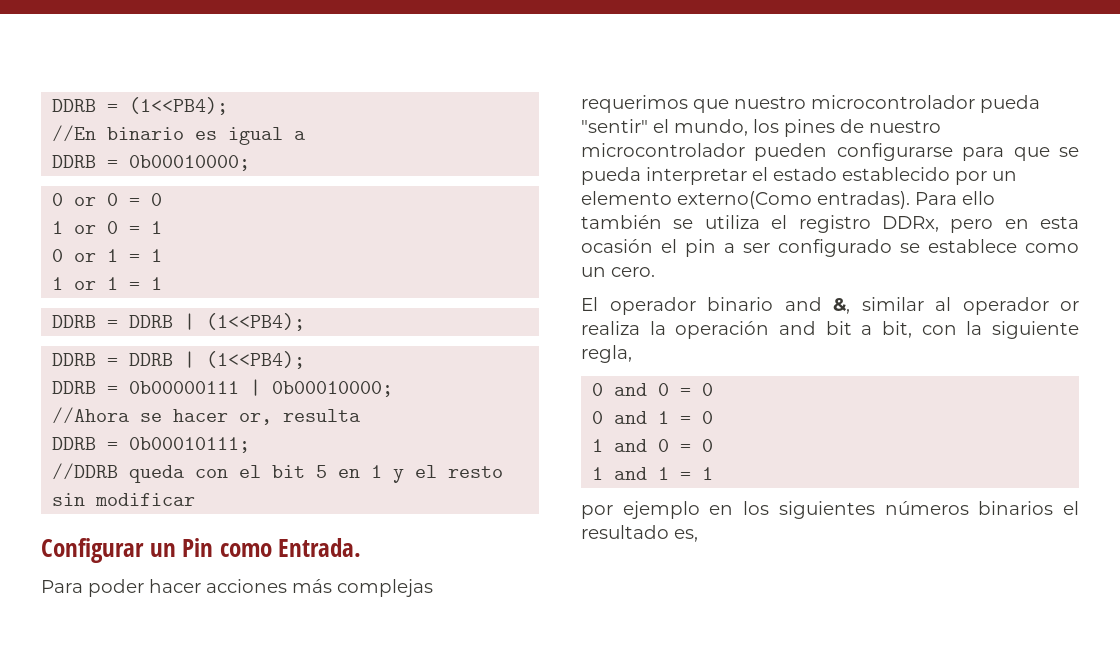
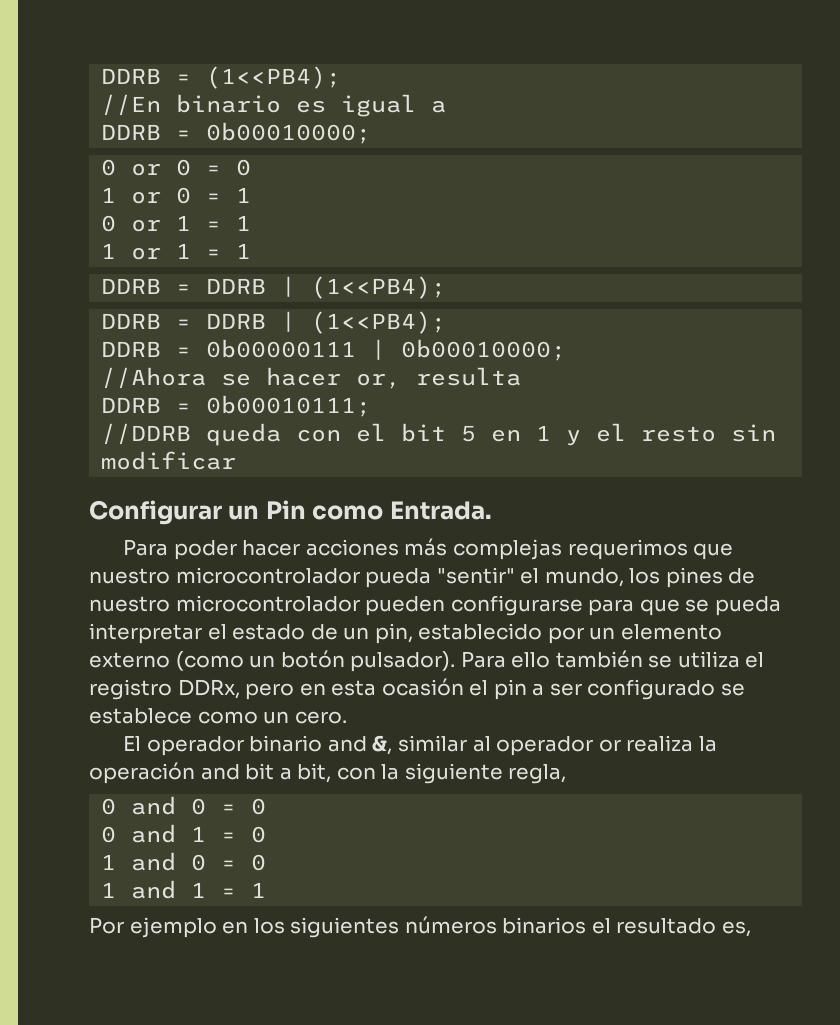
(837, 174) none -> [310,623,413,644] de un pin,
[677,191,910,209] externo(Como entradas). -> [89,650,456,672] externo (como un botón pulsador).
[581,505,613,519] por -> [89,917,124,934] Por

